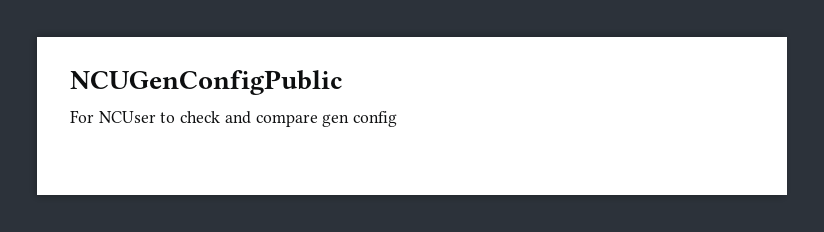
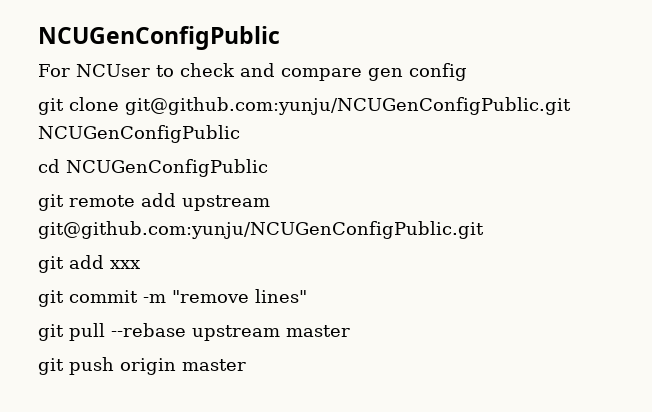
(398, 119) none -> [38,97,571,115] [38,125,240,143] [38,159,268,177] [38,193,270,211] [38,221,484,239] [38,255,140,273] [38,289,307,307] [38,323,350,341] [38,357,246,375] // git clone git@github.com:yunju/NCUGenConfigPublic.git NCUGenConfigPublic // cd NCUGenConfigPublic // git remote add upstream git@github.com:yunju/NCUGenConfigPublic.git // git add xxx // git commit -m "remove lines" // git pull --rebase upstream master // git push origin master

